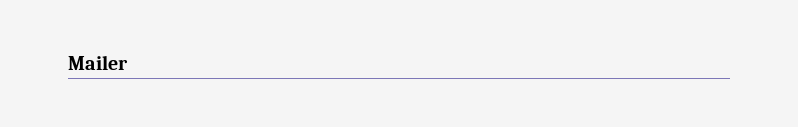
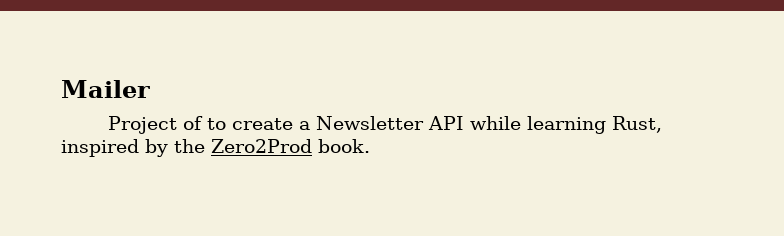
(128, 62) none -> [108,116,663,134] [61,139,370,157] // Project of to create a Newsletter API while learning Rust, inspired by the Zero2Prod book.

